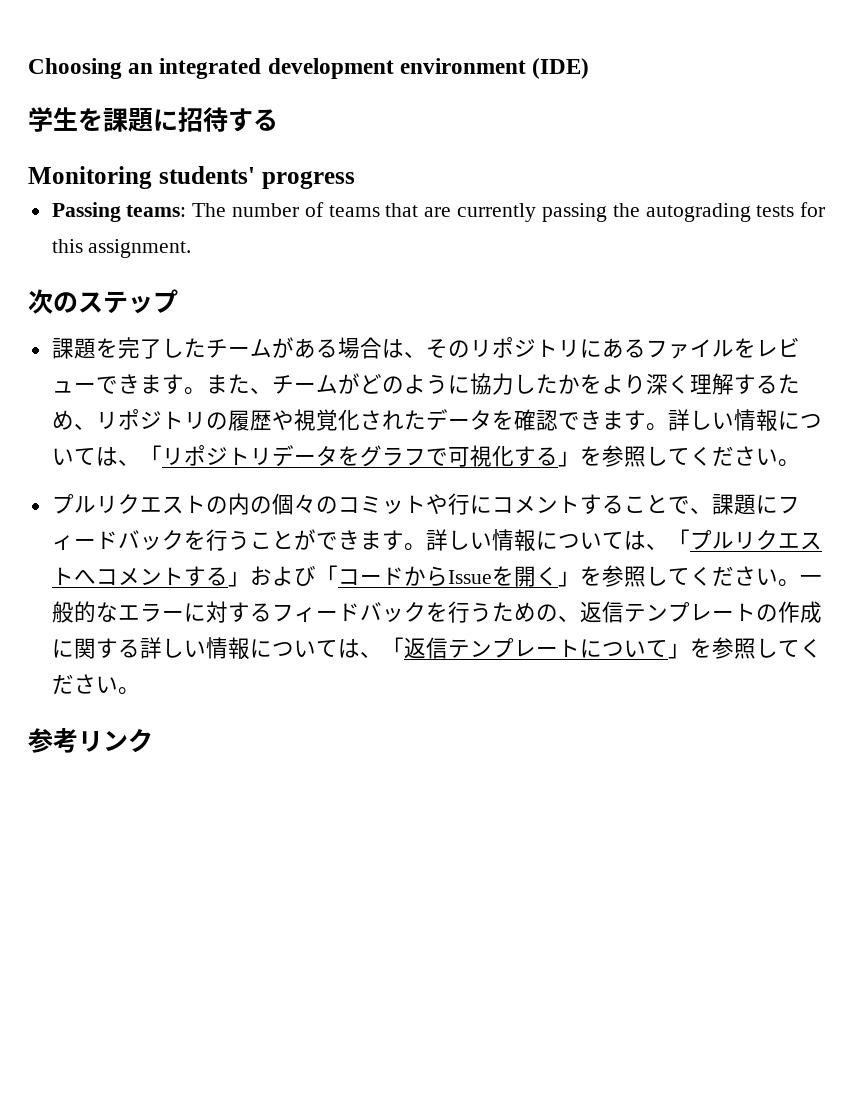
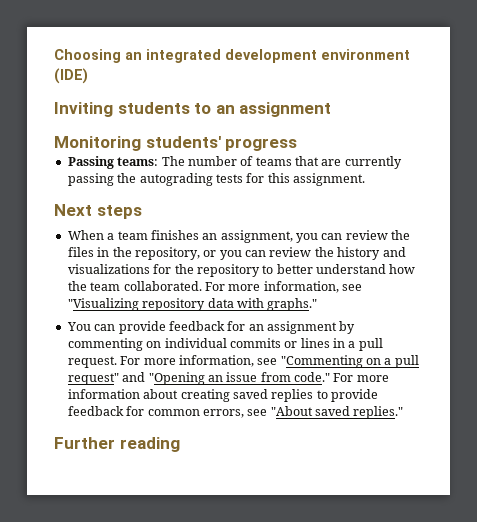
[28,107,278,132] 学生を課題に招待する -> [54,102,332,117] Inviting students to an assignment
[28,289,178,314] [51,337,800,359] [51,373,800,395] [51,409,822,432] [51,445,800,467] [51,493,800,515] [51,529,822,552] [51,565,822,587] [51,601,822,623] [51,637,822,660] [51,674,140,695] [28,728,153,753] 次のステップ // 課題を完了したチームがある場合は、そのリポジトリにあるファイルをレビューできます。また、チームがどのように協力したかをより深く理解するため、リポジトリの履歴や視覚化されたデータを確認できます。詳しい情報については、「リポジトリデータをグラフで可視化する」を参照してください。 // プルリクエストの内の個々のコミットや行にコメントすることで、課題にフィードバックを行うことができます。詳しい情報については、「プルリクエストへコメントする」および「コードからIssueを開く」を参照してください。一般的なエラーに対するフィードバックを行うための、返信テンプレートの作成に関する詳しい情報については、「返信テンプレートについて」を参照してください。 // 参考リンク -> [54,204,142,219] [67,230,411,243] [67,247,406,260] [67,264,416,277] [67,281,362,293] [67,298,318,311] [66,321,356,334] [67,338,383,351] [67,355,419,368] [67,372,389,385] [67,389,378,402] [67,406,404,419] [54,437,180,452] Next steps // When a team finishes an assignment, you can review the files in the repository, or you can review the history and visualizations for the repository to better understand how the team collaborated. For more information, see "Visualizing repository data with graphs." // You can provide feedback for an assignment by commenting on individual commits or lines in a pull request. For more information, see "Commenting on a pull request" and "Opening an issue from code." For more information about creating saved replies to provide feedback for common errors, see "About saved replies." // Further reading

